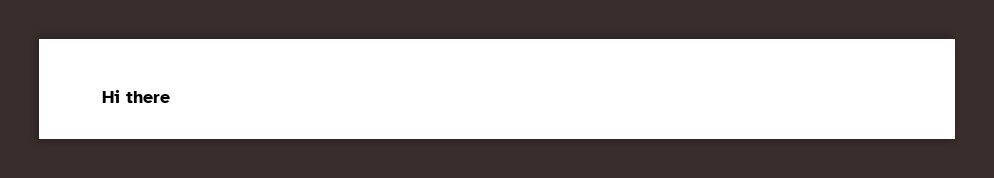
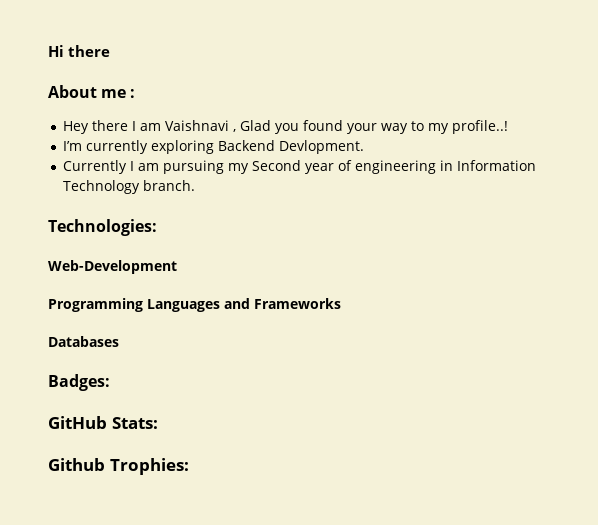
(170, 97) none -> [48,85,136,98] [62,120,508,134] [62,140,364,154] [62,160,536,174] [62,180,195,194] [48,219,157,236] [48,260,177,274] [48,298,341,312] [48,336,119,347] [48,374,110,391] [48,416,158,429] [48,458,189,475] // About me : // Hey there I am Vaishnavi , Glad you found your way to my profile..! // I’m currently exploring Backend Devlopment. // Currently I am pursuing my Second year of engineering in Information Technology branch. // Technologies: // Web-Development // Programming Languages and Frameworks // Databases // Badges: // GitHub Stats: // Github Trophies:

